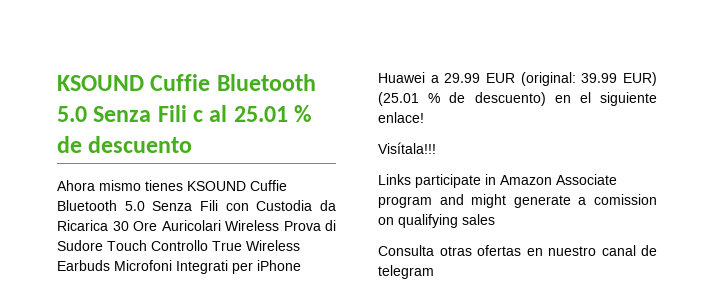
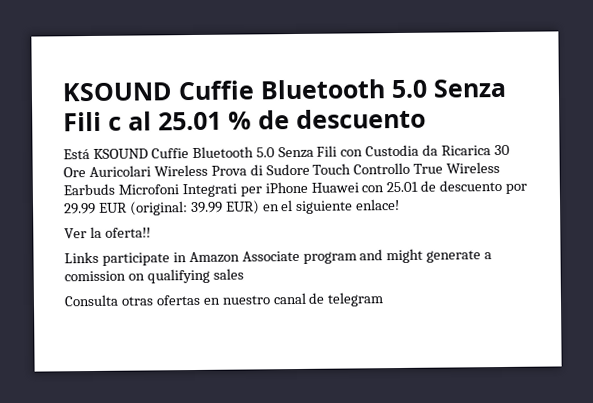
[57,180,183,191] Ahora mismo tienes -> [63,149,90,160] Está
[430,75,439,83] a -> [361,179,528,194] con 25.01 de descuento por
[378,92,546,106] (25.01 % de descuento) -> (260, 207) none
[378,142,436,154] Visítala!!! -> [64,226,151,239] Ver la oferta!!

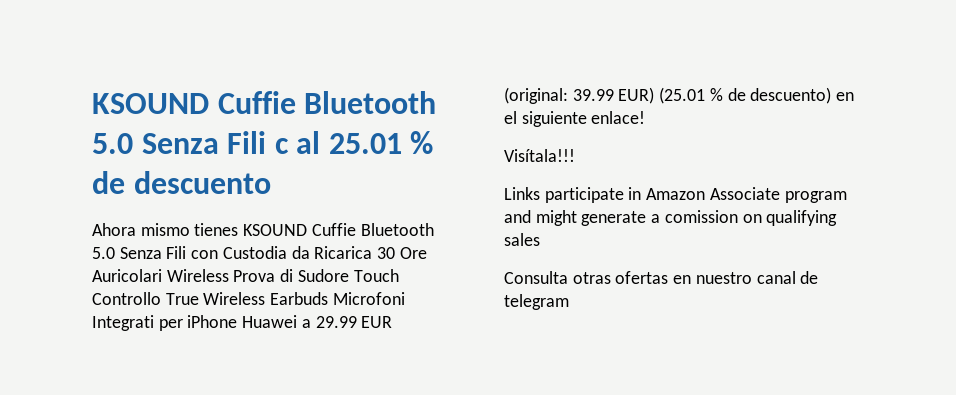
[63,149,90,160] Está -> [92,223,239,236] Ahora mismo tienes
[361,179,528,194] con 25.01 de descuento por -> [301,319,311,328] a
(260, 207) none -> [659,87,832,104] (25.01 % de descuento)
[64,226,151,239] Ver la oferta!! -> [504,149,575,162] Visítala!!!

